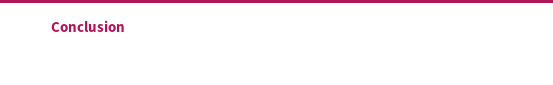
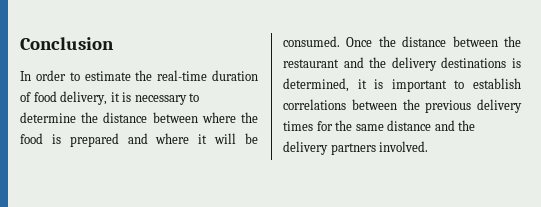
(125, 26) none -> [20,70,258,81] [20,91,200,105] [20,112,258,123] [20,133,258,147] [283,36,521,47] [283,57,521,71] [283,78,521,92] [283,99,522,113] [283,120,476,131] [283,141,429,155] // In order to estimate the real-time duration of food delivery, it is necessary to determine the distance between where the food is prepared and where it will be consumed. Once the distance between the restaurant and the delivery destinations is determined, it is important to establish correlations between the previous delivery times for the same distance and the delivery partners involved.

